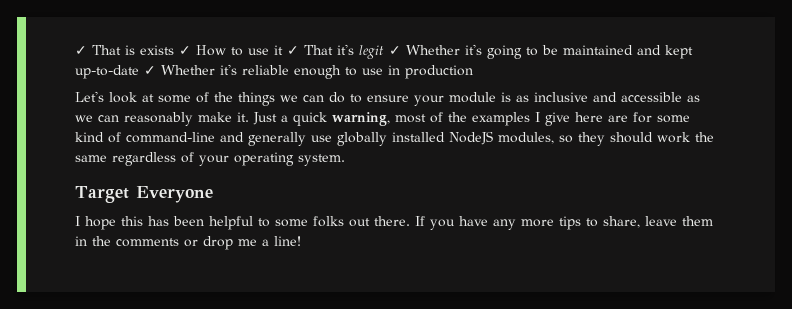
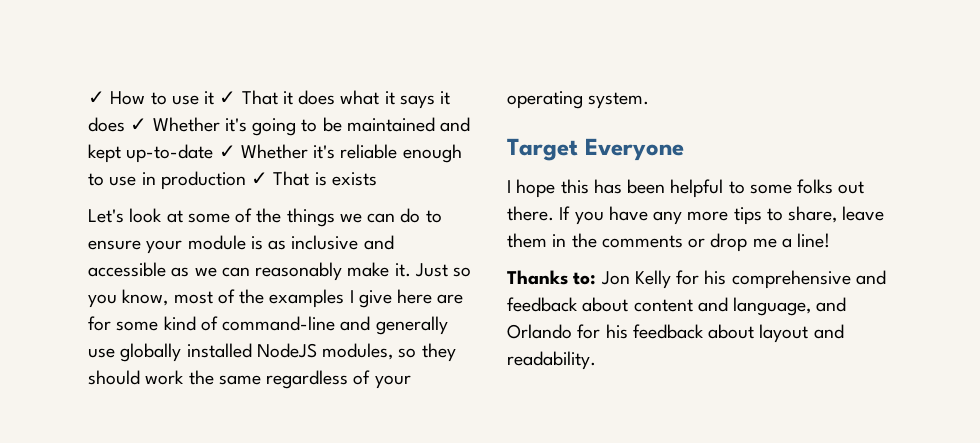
[75,45,191,55] ✓ That is exists ✓ -> [88,91,105,104] ✓
[337,44,384,59] it's legit -> [282,90,451,109] [88,117,125,132] it does what it says it does
(473, 72) none -> [251,171,377,186] ✓ That is exists
[281,112,390,126] a quick warning, -> [453,267,472,277] [88,289,169,308] so you know,
(301, 241) none -> [507,270,886,289] [507,297,847,316] [507,324,844,343] [507,351,596,370] // Thanks to: Jon Kelly for his comprehensive and feedback about content and language, and Orlando for his feedback about layout and readability.

